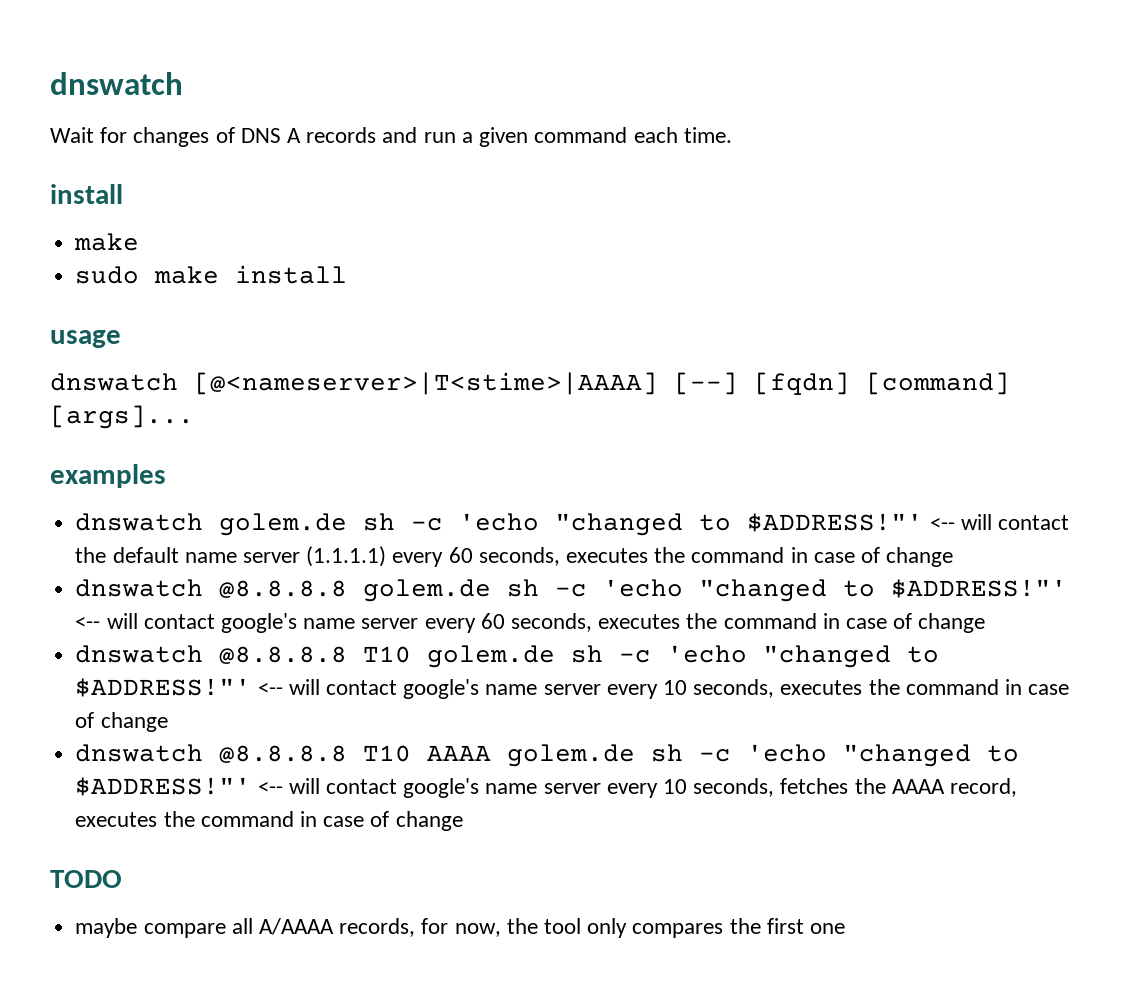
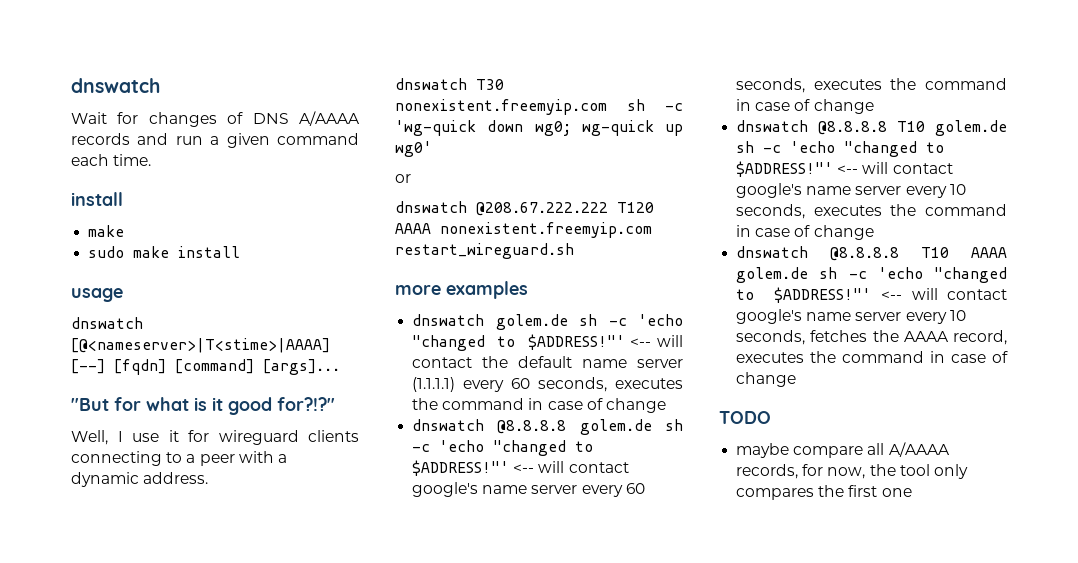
[287,128,302,143] A -> [299,111,360,126] A/AAAA
(194, 417) none -> [71,397,335,415] [71,430,359,445] [71,451,287,466] [71,472,209,487] [395,78,504,90] [395,99,683,115] [395,120,683,136] [395,141,432,157] [395,174,411,183] [395,201,654,216] [395,222,652,238] [395,243,574,259] [395,285,441,295] "But for what is it good for?!?" // Well, I use it for wireguard clients connecting to a peer with a dynamic address. // dnswatch T30 nonexistent.freemyip.com sh -c 'wg-quick down wg0; wg-quick up wg0' // or // dnswatch @208.67.222.222 T120 AAAA nonexistent.freemyip.com restart_wireguard.sh // more

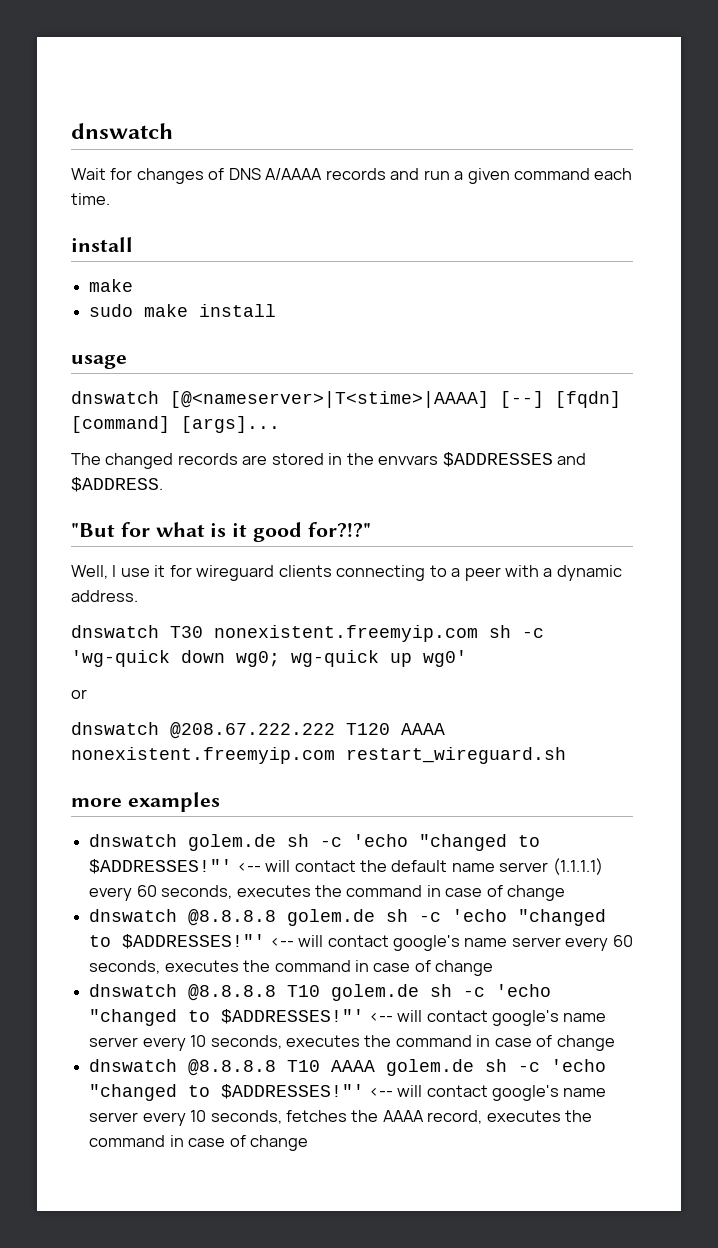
(340, 367) none -> [71,452,587,469] [71,477,163,492] // The changed records are stored in the envvars $ADDRESSES and $ADDRESS.
[527,334,625,350] $ADDRESS!"' -> [89,859,233,874] $ADDRESSES!"'
[412,460,510,476] $ADDRESS!"' -> [122,934,266,949] $ADDRESSES!"'
[736,161,834,177] $ADDRESS!"' -> [221,1009,365,1024] $ADDRESSES!"'
[774,287,872,303] $ADDRESS!"' -> [221,1084,365,1099] $ADDRESSES!"'
[719,411,771,424] [736,442,950,458] [736,464,968,479] [736,485,912,500] // TODO // maybe compare all A/AAAA records, for now, the tool only compares the first one -> (308, 1143) none

